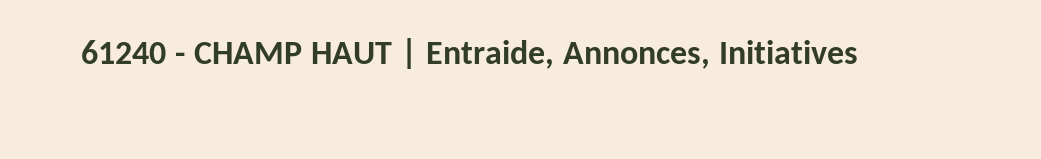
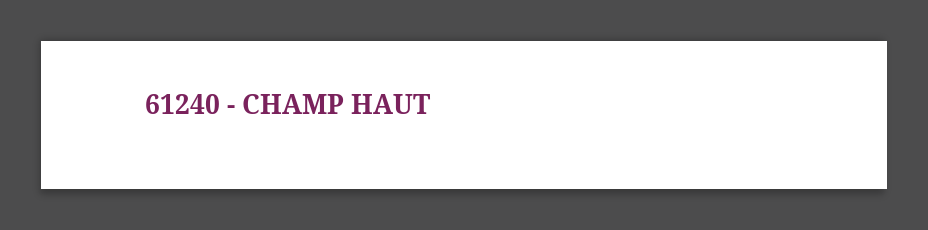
[401,38,859,69] | Entraide, Annonces, Initiatives -> (432, 104) none

